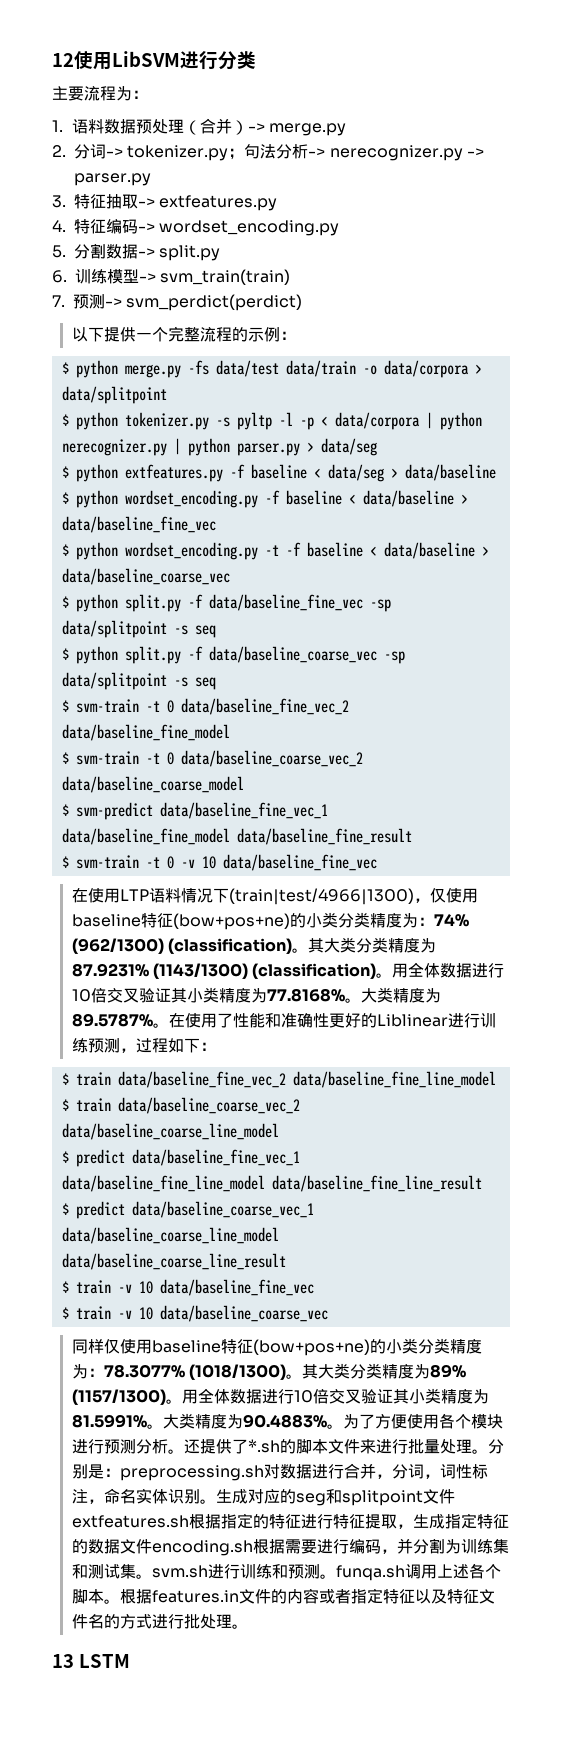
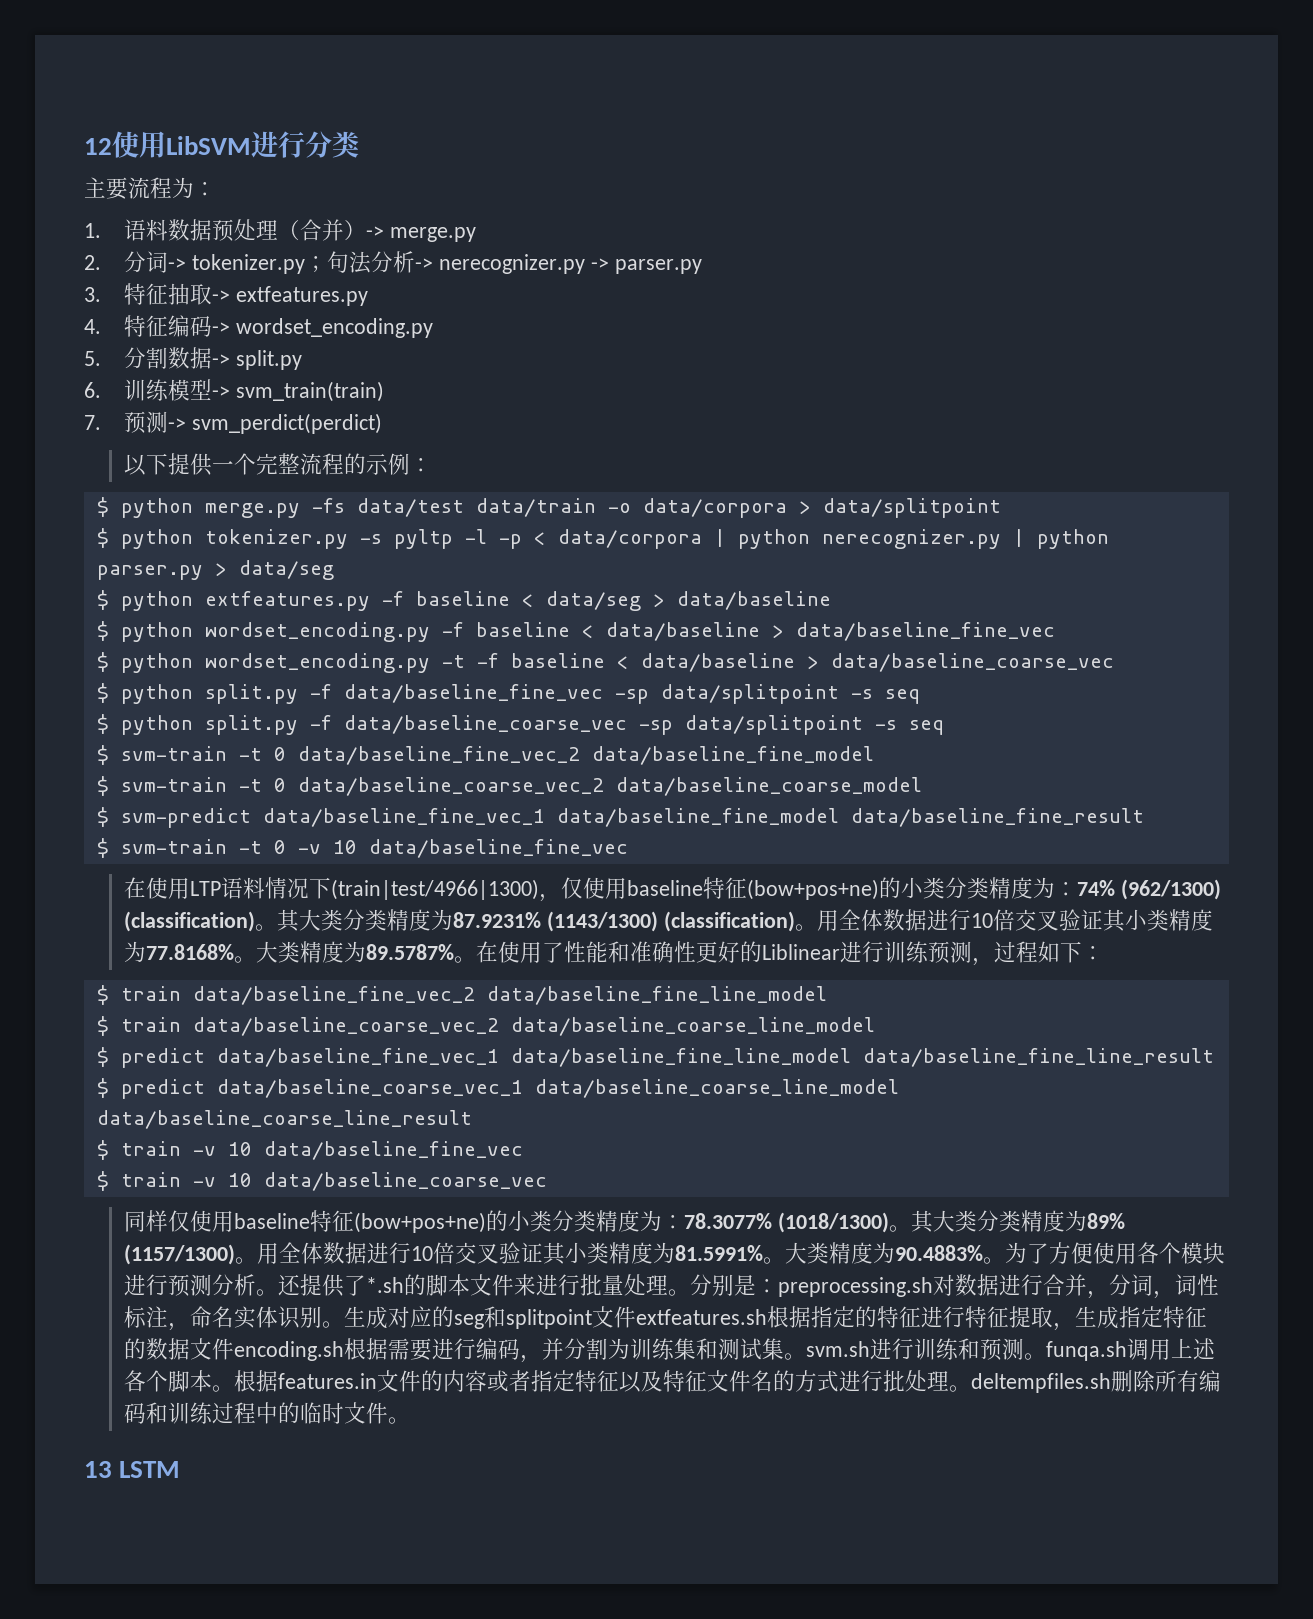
(248, 1626) none -> [971,1370,1222,1393] [124,1402,411,1424] deltempfiles.sh删除所有编码和训练过程中的临时文件。

